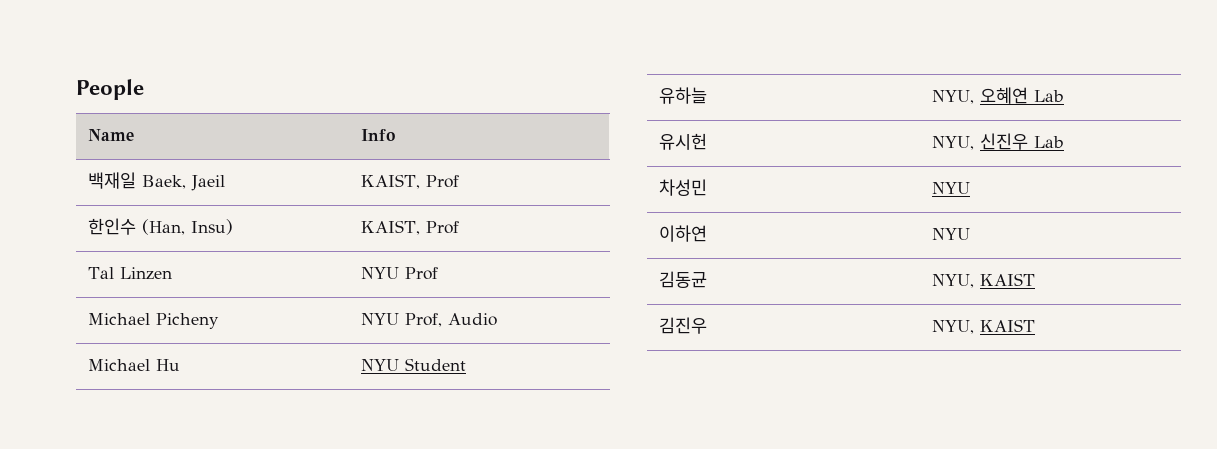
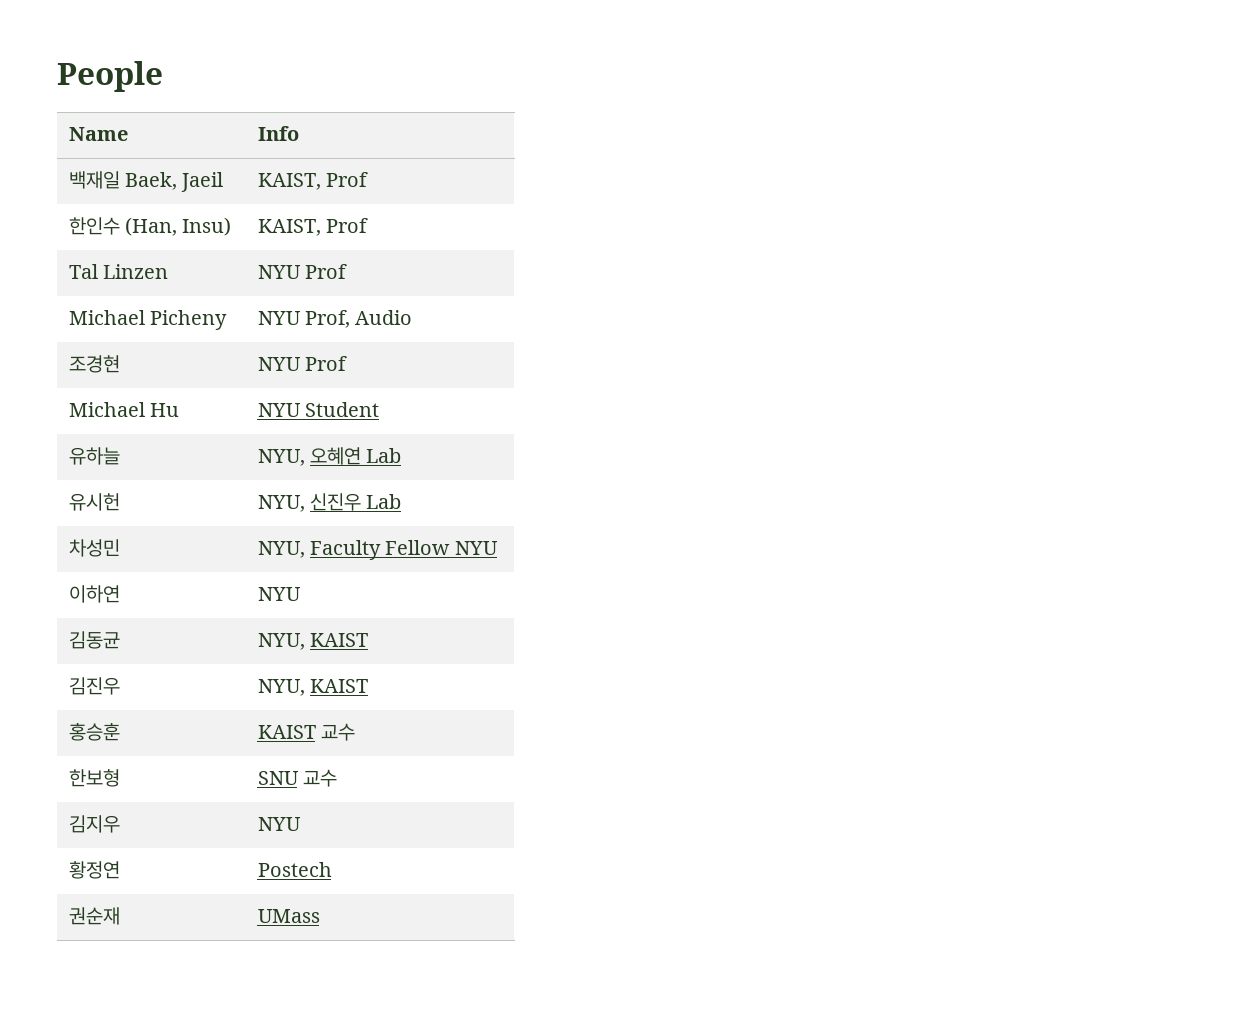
(498, 319) none -> [68,355,120,373] [257,356,347,371] // 조경현 | NYU Prof
(708, 187) none -> [257,540,451,560] NYU, Faculty Fellow
(1036, 325) none -> [68,722,120,741] [257,723,355,741] [68,769,120,787] [257,769,337,787] [68,815,120,833] [257,817,301,831] [68,861,120,879] [257,862,332,877] [68,907,120,925] [257,909,320,923] // 홍승훈 | KAIST 교수 // 한보형 | SNU 교수 // 김지우 | NYU // 황정연 | Postech // 권순재 | UMass

